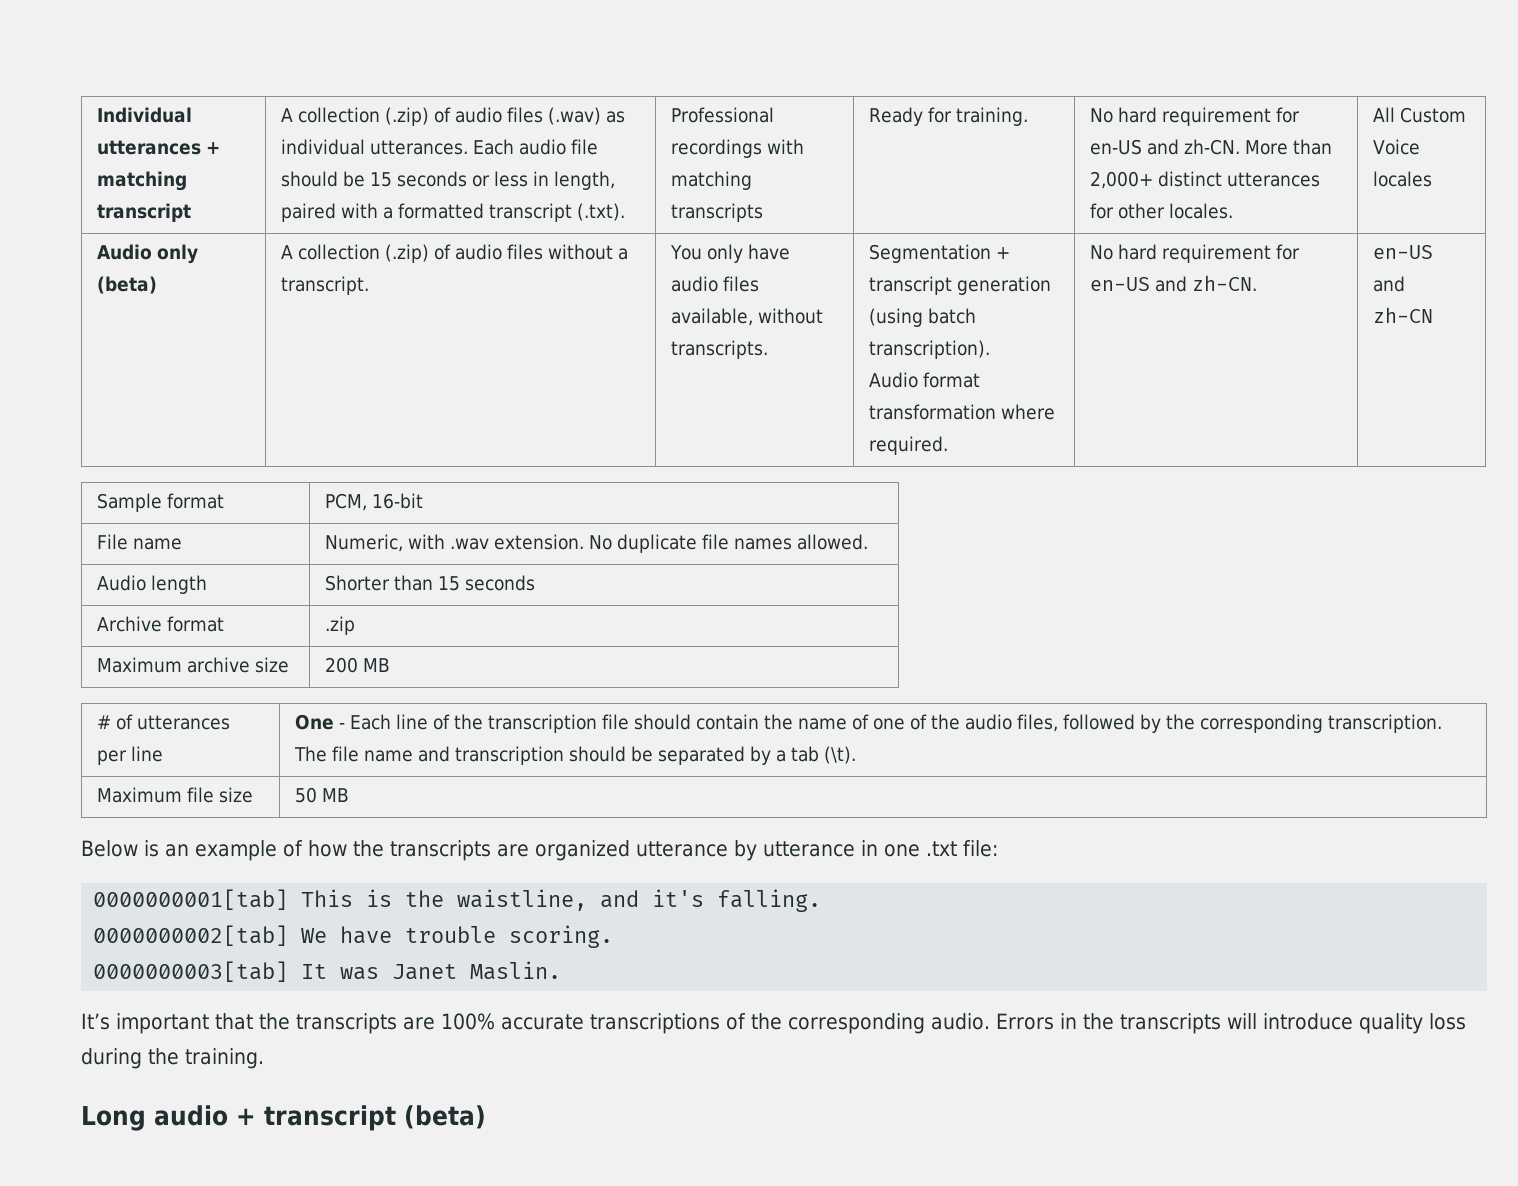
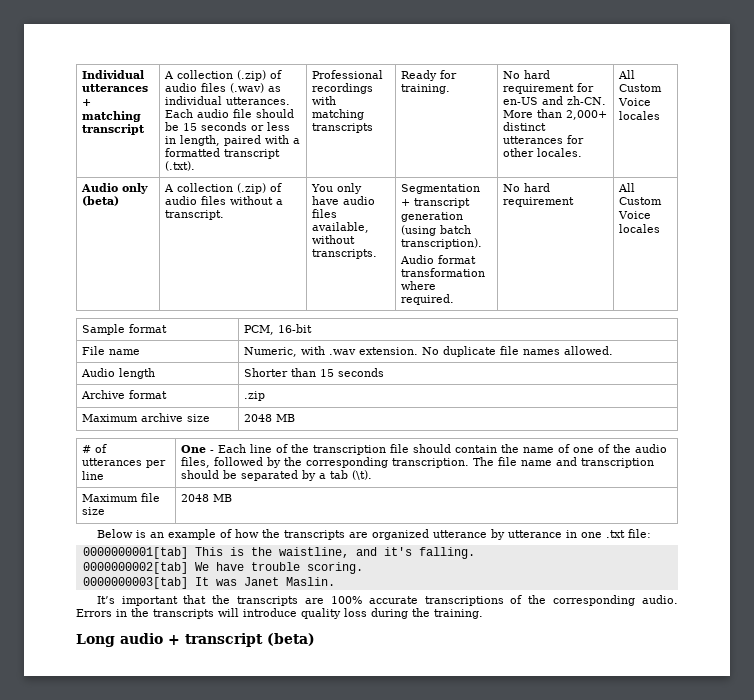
[1276,244,1301,260] [1090,275,1258,292] [1373,245,1434,259] [1373,276,1406,292] [1373,307,1434,323] for en-US and zh-CN. | en-US and zh-CN -> [618,183,636,192] [619,197,663,205] [618,211,652,219] [619,224,661,233] | All Custom Voice locales
[325,657,359,673] 200 -> [244,414,273,422] 2048
[295,787,318,803] 50 -> [181,494,210,502] 2048

